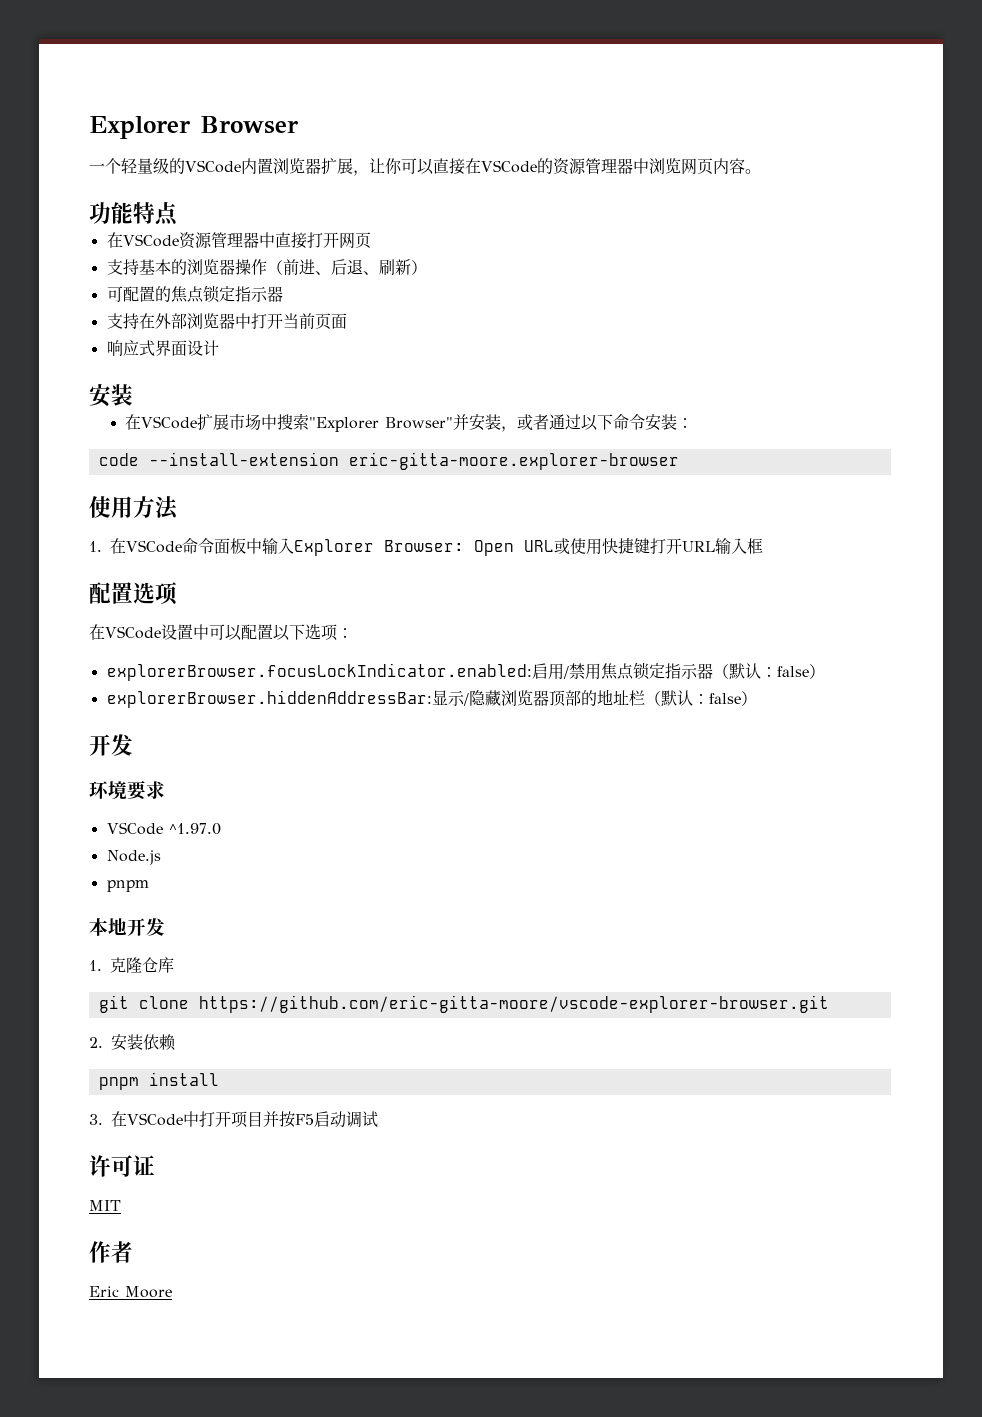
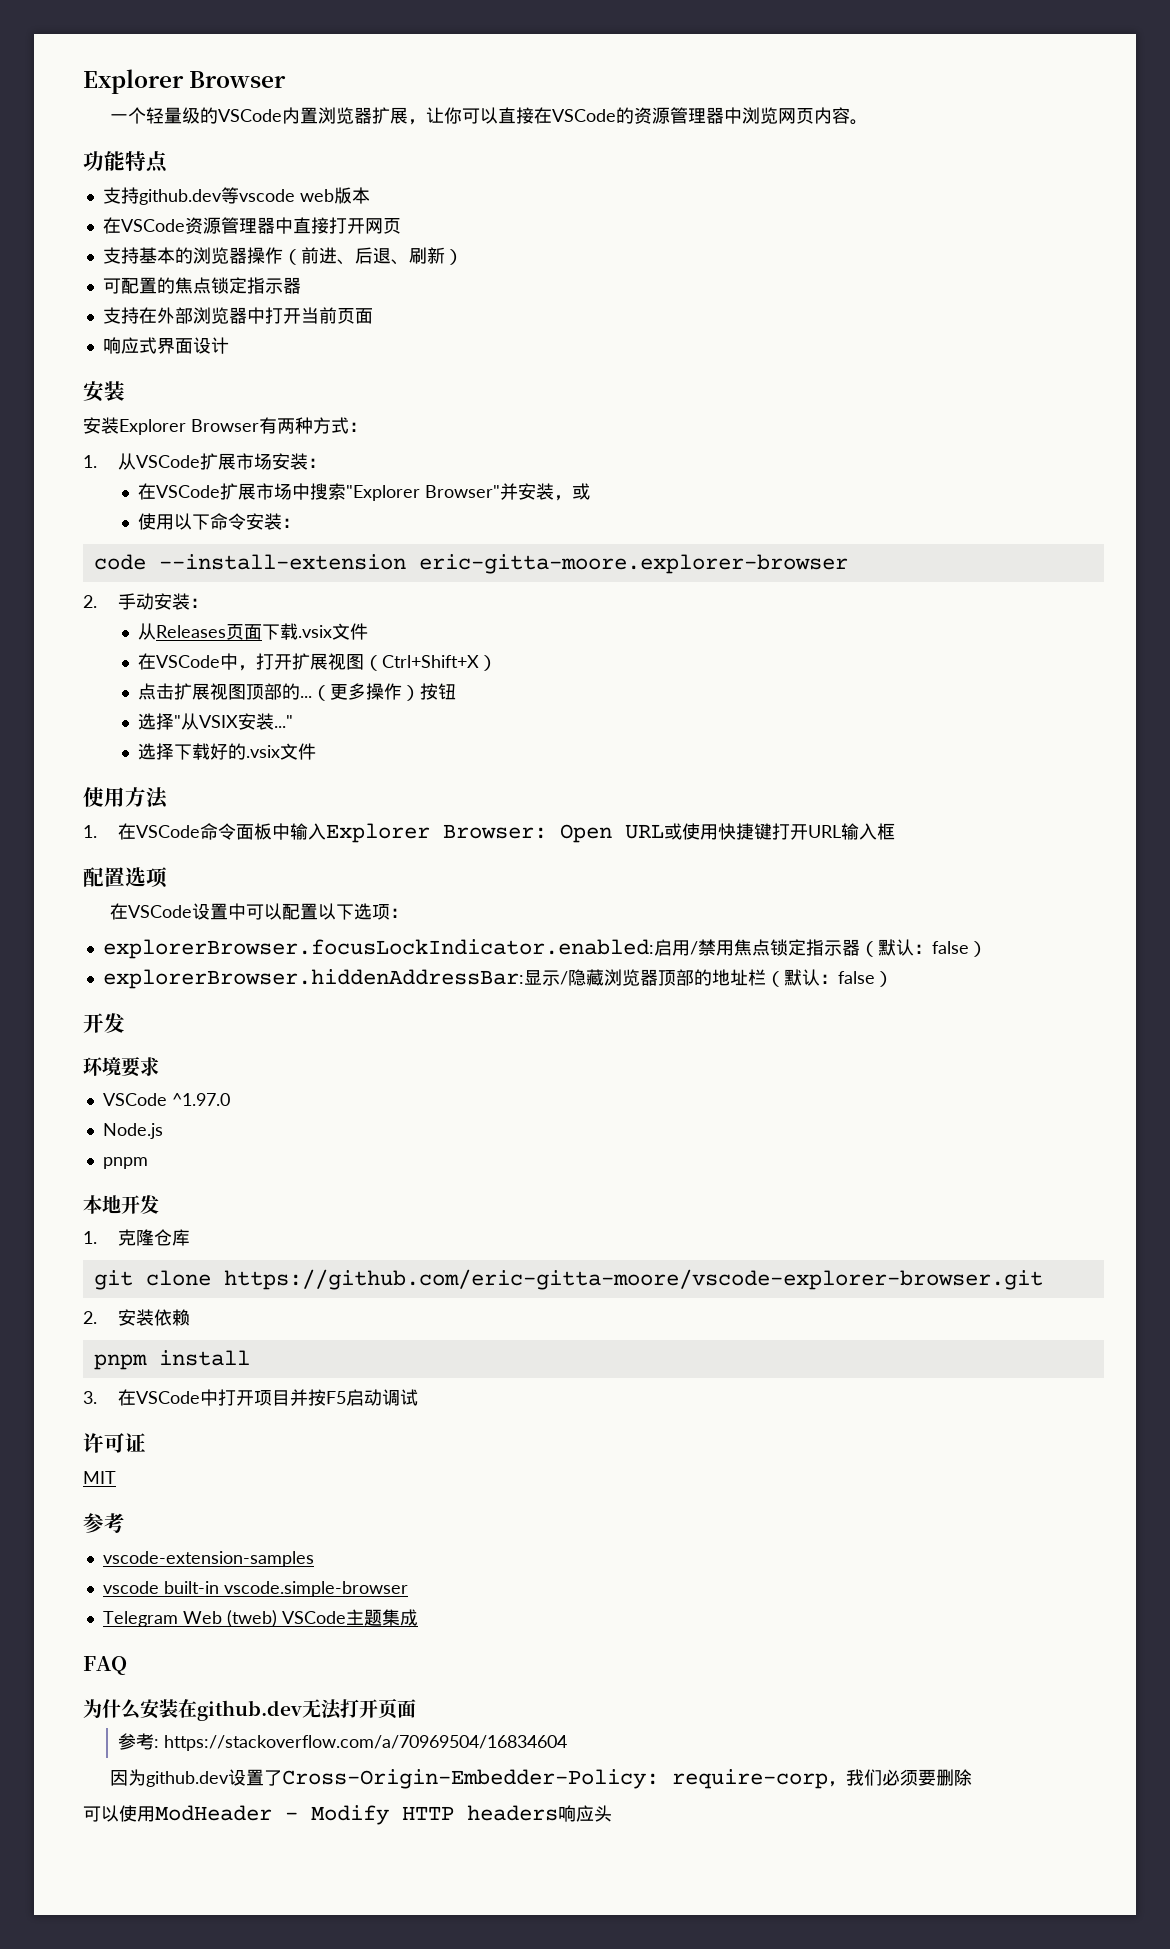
(178, 214) none -> [102,187,370,205] // 支持github.dev等vscode web版本
(133, 395) none -> [83,417,367,435] [83,453,327,470] // 安装Explorer Browser有两种方式： // 1.从VSCode扩展市场安装：
[533,414,582,430] 者通过 -> [137,513,174,530] // 使用
(679, 461) none -> [83,593,209,610] [137,623,368,640] [137,653,497,671] [137,683,456,701] [137,713,293,730] [137,743,316,760] // 2.手动安装： // 从Releases页面下载.vsix文件 // 在VSCode中，打开扩展视图（Ctrl+Shift+X） // 点击扩展视图顶部的...（更多操作）按钮 // 选择"从VSIX安装..." // 选择下载好的.vsix文件
[89,1241,133,1263] [89,1286,172,1298] 作者 // Eric Moore -> [83,1513,125,1533] [102,1551,314,1567] [102,1581,408,1597] [102,1609,418,1627] [83,1656,127,1675] [83,1698,416,1721] [118,1733,568,1751] [109,1769,972,1789] [83,1805,612,1825] 参考 // vscode-extension-samples // vscode built-in vscode.simple-browser // Telegram Web (tweb) VSCode主题集成 // FAQ // 为什么安装在github.dev无法打开页面 // 参考: https://stackoverflow.com/a/70969504/16834604 // 因为github.dev设置了Cross-Origin-Embedder-Policy: require-corp，我们必须要删除 // 可以使用ModHeader - Modify HTTP headers响应头

